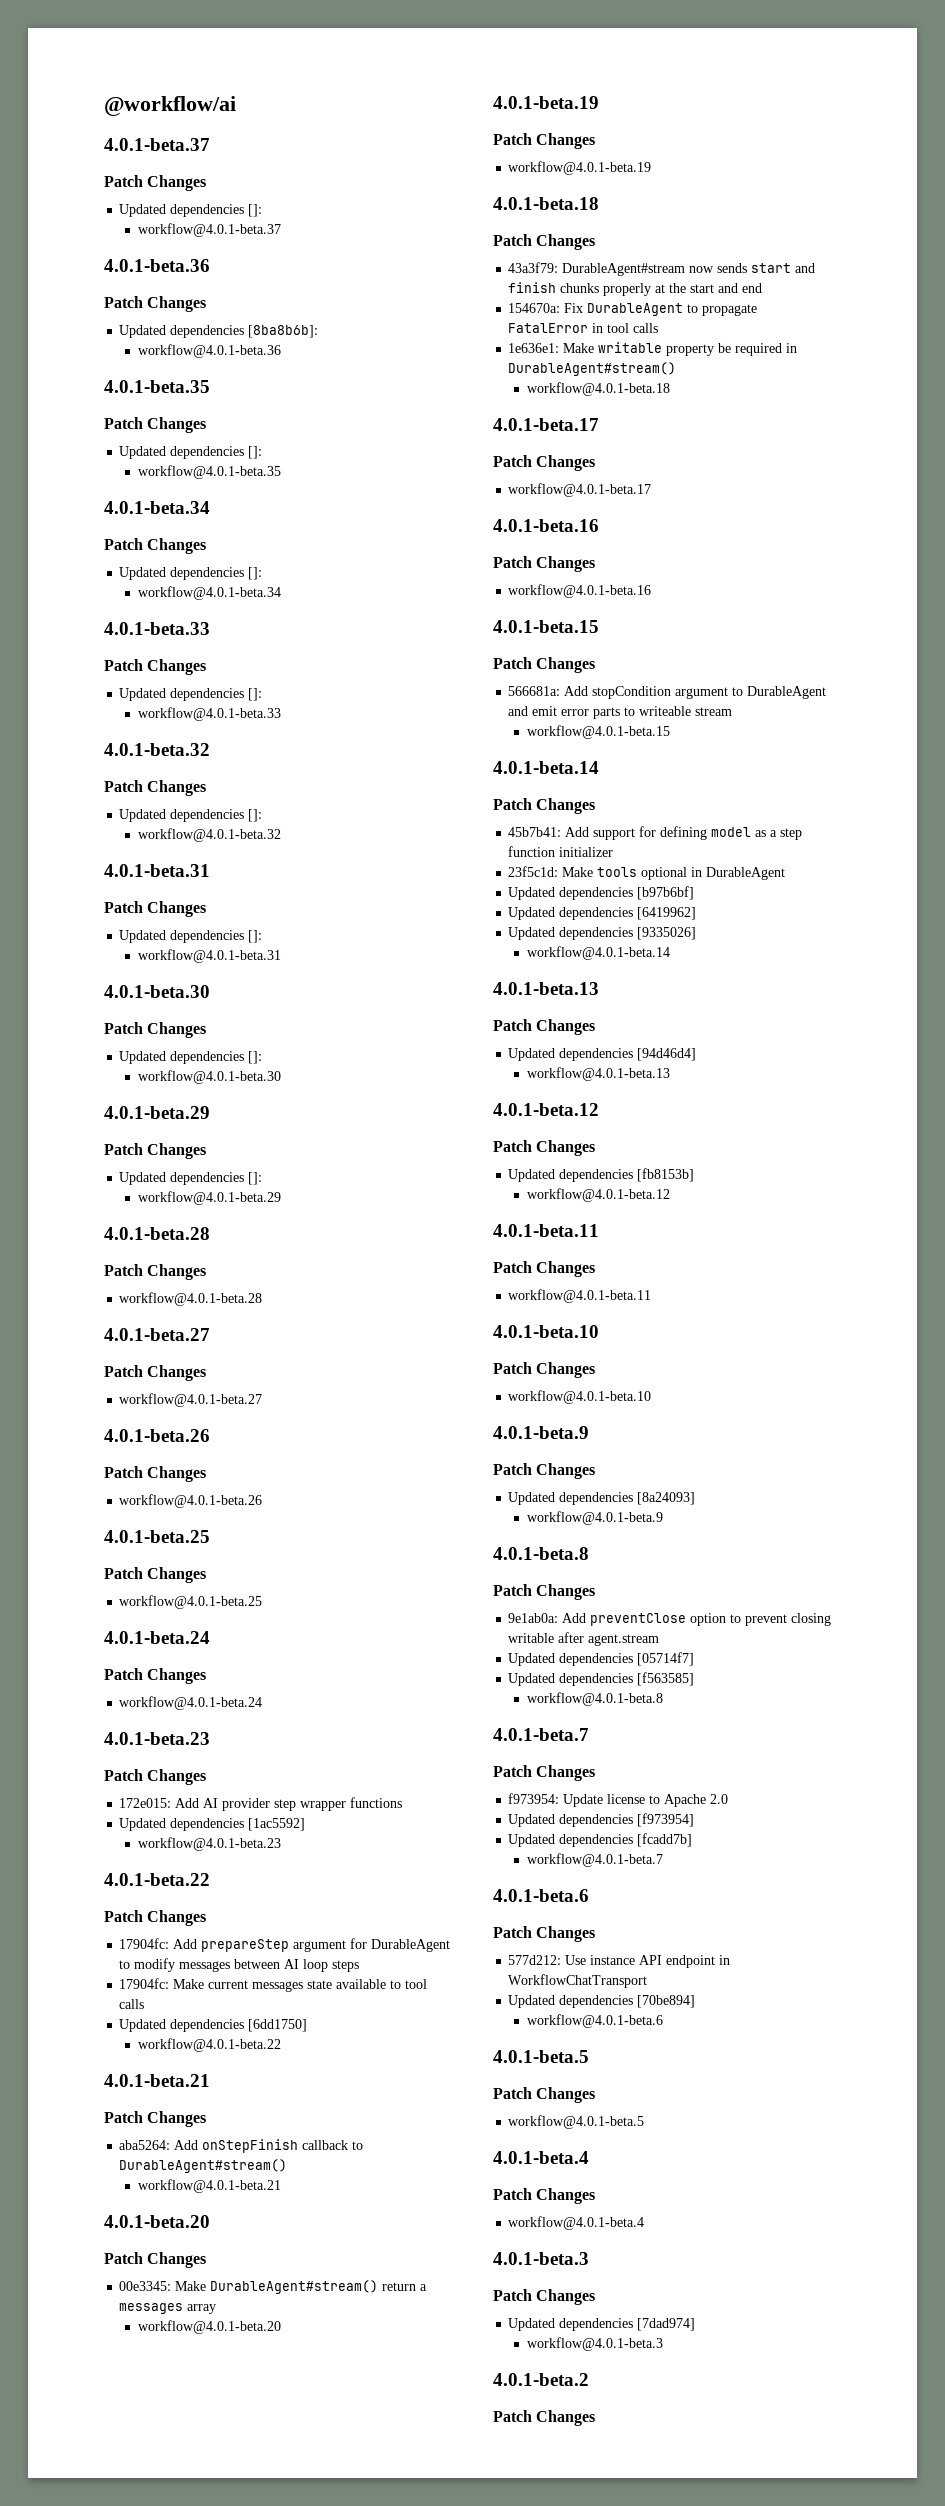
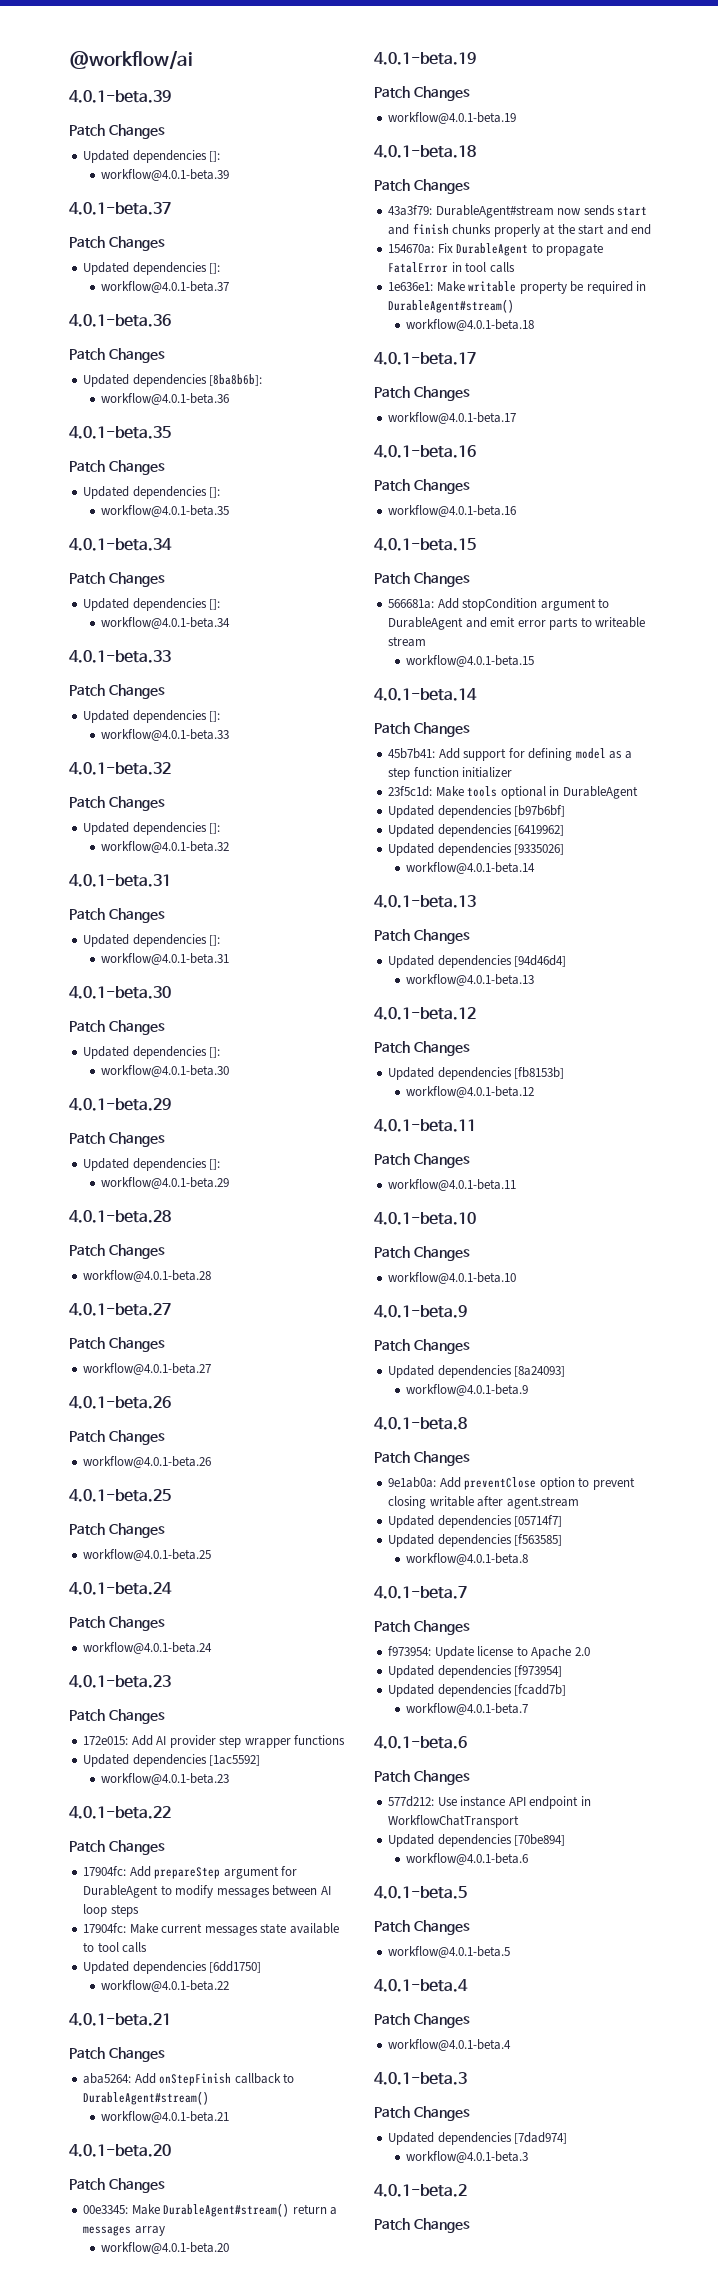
(236, 106) none -> [69,90,171,103] [69,124,165,139] [83,150,221,163] [101,169,230,181] // 4.0.1-beta.39 // Patch Changes // Updated dependencies []: // workflow@4.0.1-beta.39

